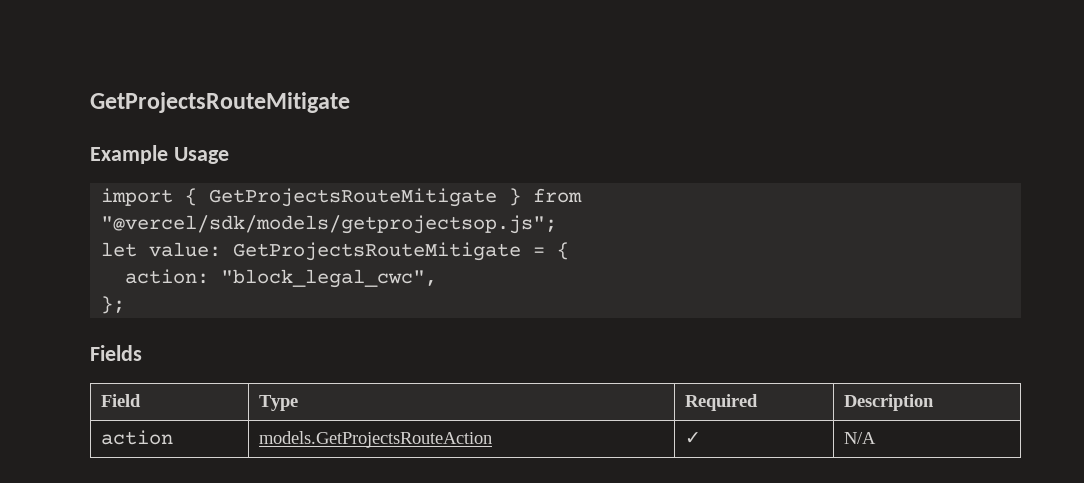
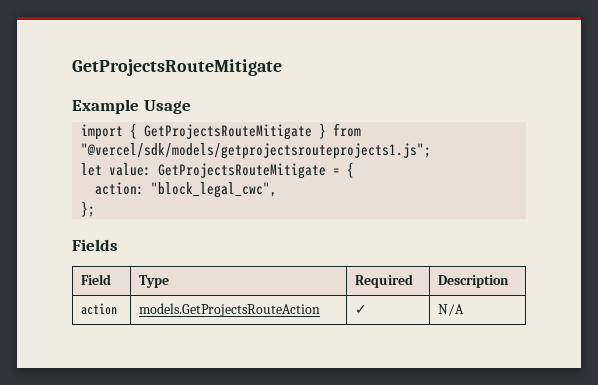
[101,215,558,234] "@vercel/sdk/models/getprojectsop.js"; -> [81,143,432,159] "@vercel/sdk/models/getprojectsrouteprojects1.js";

